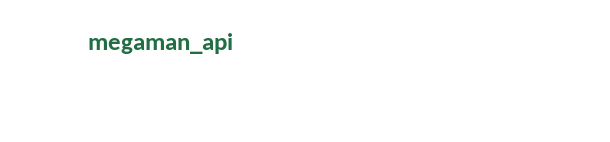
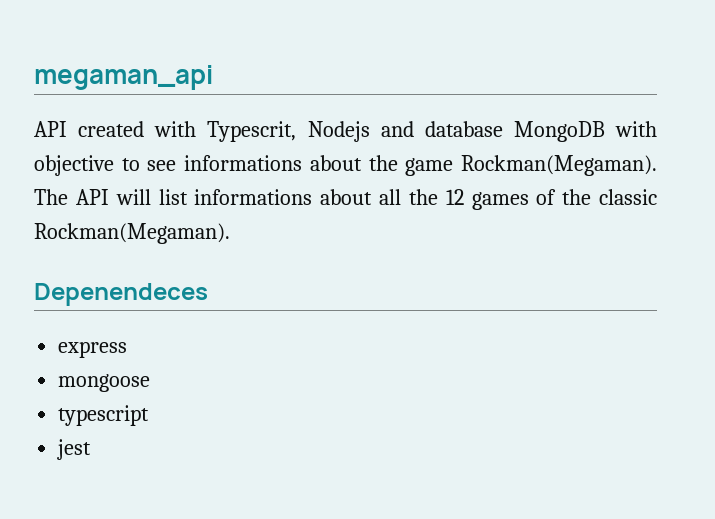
(233, 43) none -> [34,121,657,142] [34,155,657,176] [34,189,657,210] [34,223,230,244] [34,283,208,306] [58,341,128,358] [58,374,151,392] [58,405,150,426] [57,439,92,460] // API created with Typescrit, Nodejs and database MongoDB with objective to see informations about the game Rockman(Megaman). The API will list informations about all the 12 games of the classic Rockman(Megaman). // Depenendeces // express // mongoose // typescript // jest

